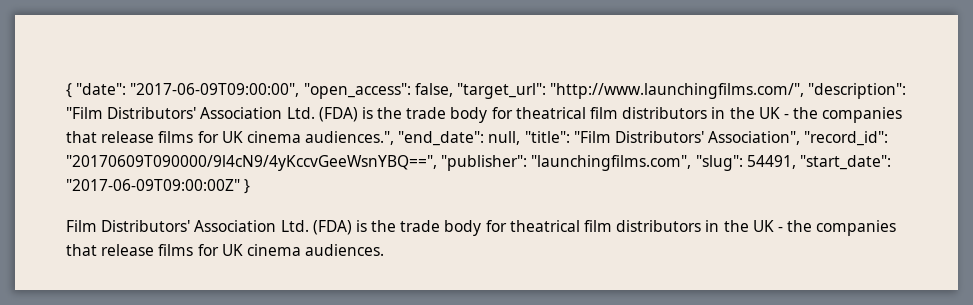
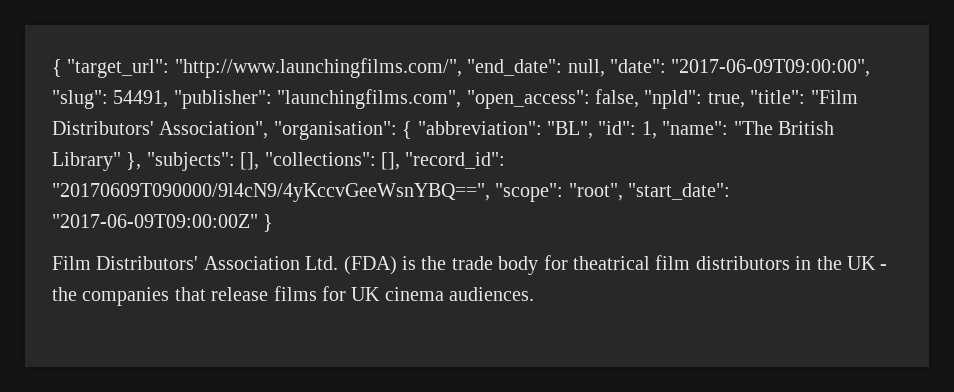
[66,83,907,99] [66,107,903,123] [66,131,889,146] [66,155,796,171] { "date": "2017-06-09T09:00:00", "open_access": false, "target_url": "http://www.launchingfilms.com/", "description": "Film Distributors' Association Ltd. (FDA) is the trade body for theatrical film distributors in the UK - the companies that release films for UK cinema audiences.", "end_date": null, "title": "Film Distributors' Association", "record_id": "20170609T090000/9l4cN9/4yKccvGeeWsnYBQ==", "publisher": "launchingfilms.com", "slug": 54491, -> [52,58,871,78] [52,89,858,109] [52,121,834,140] [52,152,506,171] [52,183,623,202] { "target_url": "http://www.launchingfilms.com/", "end_date": null, "date": "2017-06-09T09:00:00", "slug": 54491, "publisher": "launchingfilms.com", "open_access": false, "npld": true, "title": "Film Distributors' Association", "organisation": { "abbreviation": "BL", "id": 1, "name": "The British Library" }, "subjects": [], "collections": [], "record_id": "20170609T090000/9l4cN9/4yKccvGeeWsnYBQ==", "scope": "root",

